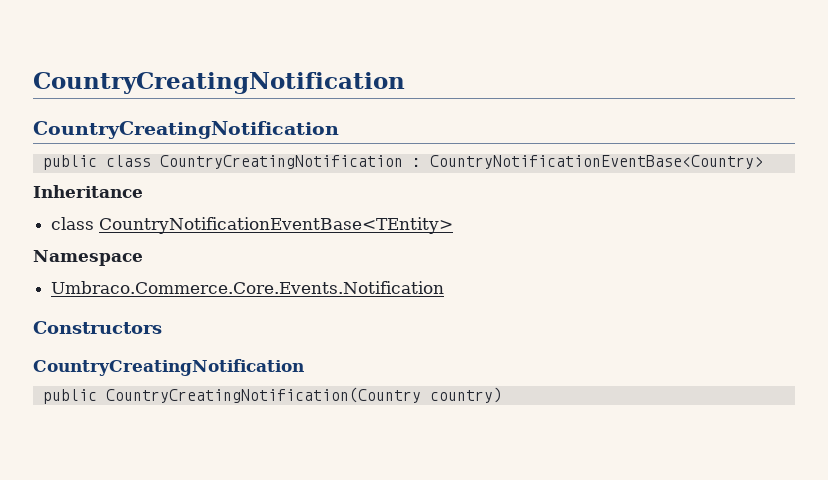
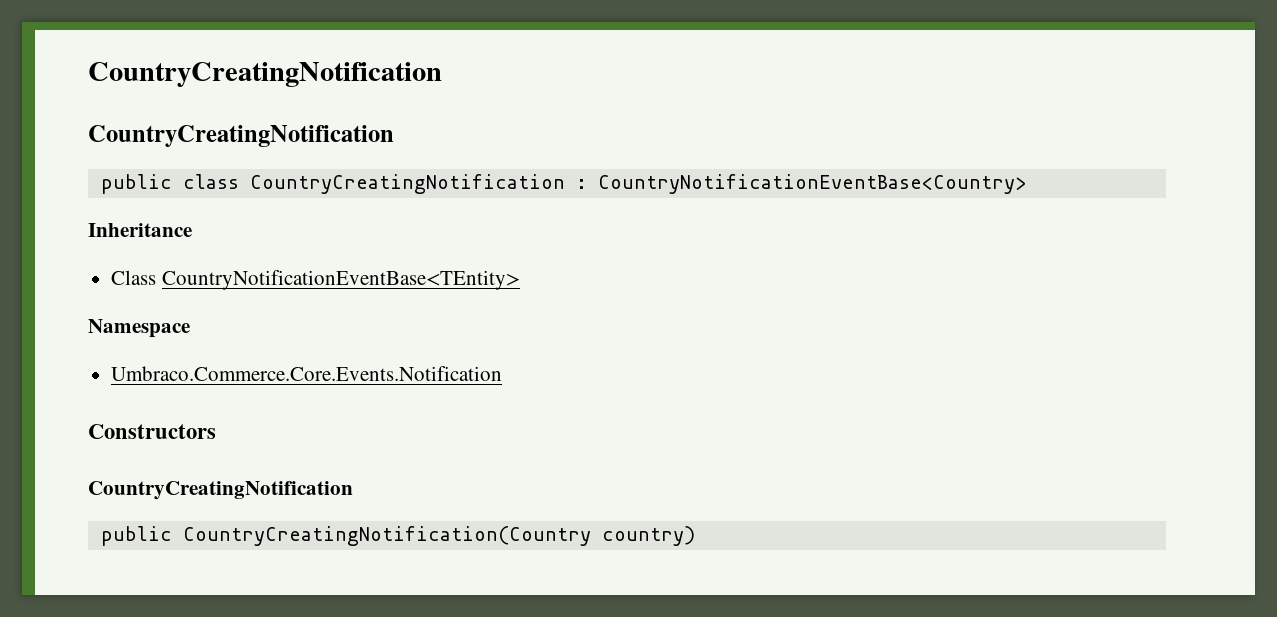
[51,217,95,230] class -> [111,270,157,285] Class

